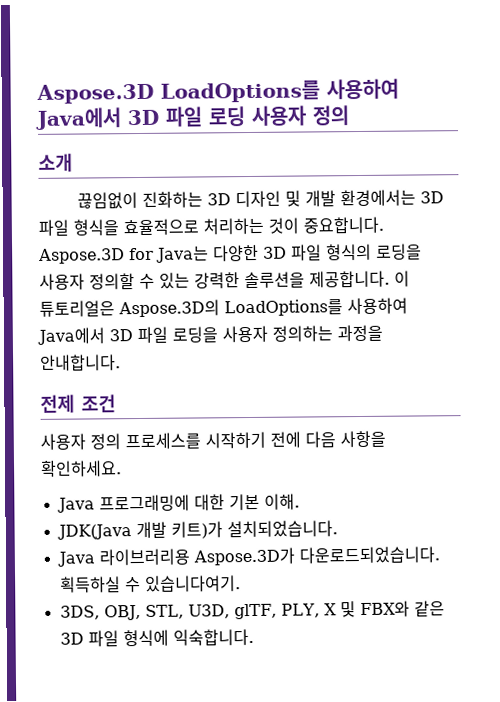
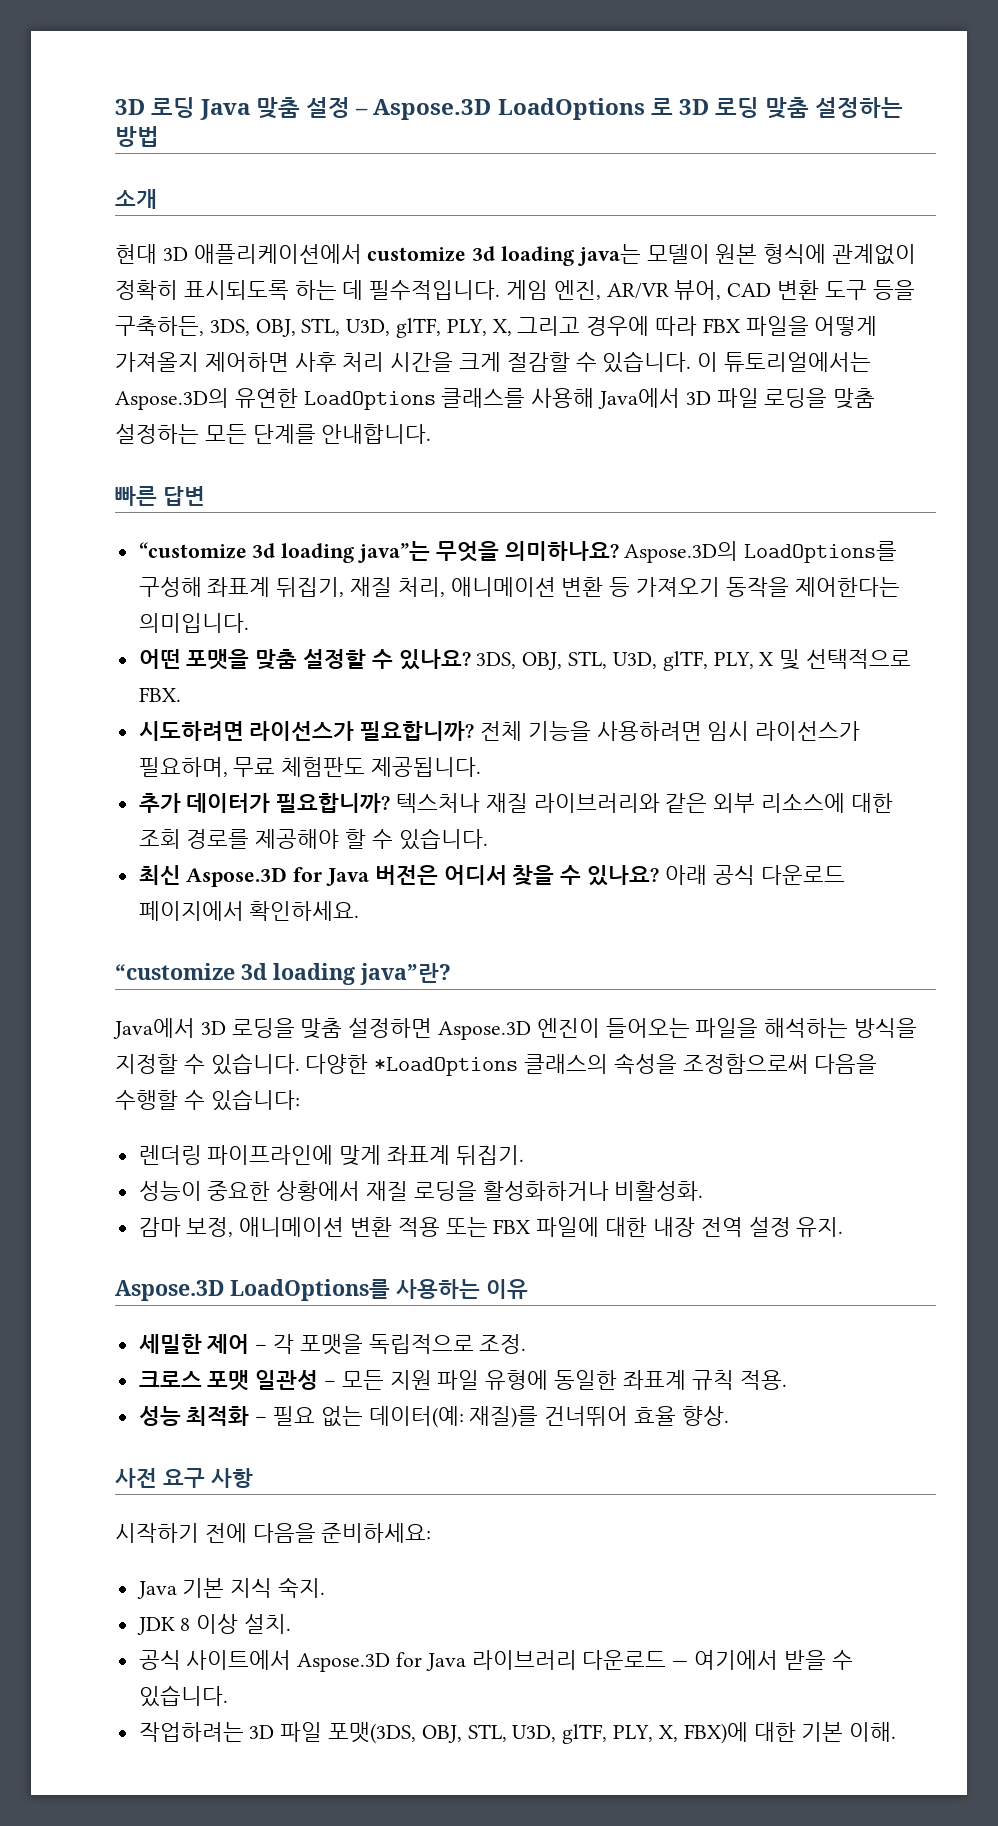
[36,78,399,104] [35,105,349,130] [38,153,73,172] [76,189,444,210] [38,216,384,236] [38,243,422,264] [39,270,410,290] [39,297,408,318] [37,324,383,345] [40,354,121,371] [40,394,116,413] [40,430,386,450] [40,460,122,477] [56,493,300,513] [56,520,338,540] [56,546,440,567] [59,575,241,593] Aspose.3D LoadOptions를 사용하여 Java에서 3D 파일 로딩 사용자 정의 // 소개 // 끊임없이 진화하는 3D 디자인 및 개발 환경에서는 3D 파일 형식을 효율적으로 처리하는 것이 중요합니다. Aspose.3D for Java는 다양한 3D 파일 형식의 로딩을 사용자 정의할 수 있는 강력한 솔루션을 제공합니다. 이 튜토리얼은 Aspose.3D의 LoadOptions를 사용하여 Java에서 3D 파일 로딩을 사용자 정의하는 과정을 안내합니다. // 전제 조건 // 사용자 정의 프로세스를 시작하기 전에 다음 사항을 확인하세요. // Java 프로그래밍에 대한 기본 이해. // JDK(Java 개발 키트)가 설치되었습니다. // Java 라이브러리용 Aspose.3D가 다운로드되었습니다. 획득하실 수 있습니다여기. // -> [115,97,903,120] [115,126,159,147] [115,189,157,209] [115,244,917,266] [115,280,915,300] [115,316,878,338] [115,351,872,373] [115,388,876,410] [115,424,432,444] [115,486,205,506] [138,541,898,563] [138,577,900,597] [138,613,249,633] [138,649,471,670] 3D 로딩 Java 맞춤 설정 – Aspose.3D LoadOptions 로 3D 로딩 맞춤 설정하는 방법 // 소개 // 현대 3D 애플리케이션에서 customize 3d loading java는 모델이 원본 형식에 관계없이 정확히 표시되도록 하는 데 필수적입니다. 게임 엔진, AR/VR 뷰어, CAD 변환 도구 등을 구축하든, 3DS, OBJ, STL, U3D, glTF, PLY, X, 그리고 경우에 따라 FBX 파일을 어떻게 가져올지 제어하면 사후 처리 시간을 크게 절감할 수 있습니다. 이 튜토리얼에서는 Aspose.3D의 유연한 LoadOptions 클래스를 사용해 Java에서 3D 파일 로딩을 맞춤 설정하는 모든 단계를 안내합니다. // 빠른 답변 // “customize 3d loading java”는 무엇을 의미하나요? Aspose.3D의 LoadOptions를 구성해 좌표계 뒤집기, 재질 처리, 애니메이션 변환 등 가져오기 동작을 제어한다는 의미입니다. // 어떤 포맷을 맞춤 설정할 수 있나요?
[359,600,445,618] [59,628,254,647] FBX와 같은 3D 파일 형식에 익숙합니다. -> [805,649,911,669] [138,687,181,702] [138,721,861,741] [138,757,482,777] [138,793,893,813] [138,828,488,850] [138,865,845,887] [138,901,360,921] [115,963,451,985] [113,1018,918,1040] [115,1053,878,1076] [115,1089,300,1111] [138,1145,524,1166] [138,1181,704,1201] [138,1217,844,1237] [115,1279,528,1301] [138,1334,527,1355] [138,1370,787,1391] [138,1406,729,1428] [115,1468,253,1488] [115,1523,432,1543] [136,1577,326,1599] [136,1614,292,1635] [138,1650,853,1672] [138,1685,228,1707] [138,1722,897,1744] 선택적으로 FBX. // 시도하려면 라이선스가 필요합니까? 전체 기능을 사용하려면 임시 라이선스가 필요하며, 무료 체험판도 제공됩니다. // 추가 데이터가 필요합니까? 텍스처나 재질 라이브러리와 같은 외부 리소스에 대한 조회 경로를 제공해야 할 수 있습니다. // 최신 Aspose.3D for Java 버전은 어디서 찾을 수 있나요? 아래 공식 다운로드 페이지에서 확인하세요. // “customize 3d loading java”란? // Java에서 3D 로딩을 맞춤 설정하면 Aspose.3D 엔진이 들어오는 파일을 해석하는 방식을 지정할 수 있습니다. 다양한 *LoadOptions 클래스의 속성을 조정함으로써 다음을 수행할 수 있습니다: // 렌더링 파이프라인에 맞게 좌표계 뒤집기. // 성능이 중요한 상황에서 재질 로딩을 활성화하거나 비활성화. // 감마 보정, 애니메이션 변환 적용 또는 FBX 파일에 대한 내장 전역 설정 유지. // Aspose.3D LoadOptions를 사용하는 이유 // 세밀한 제어 – 각 포맷을 독립적으로 조정. // 크로스 포맷 일관성 – 모든 지원 파일 유형에 동일한 좌표계 규칙 적용. // 성능 최적화 – 필요 없는 데이터(예: 재질)를 건너뛰어 효율 향상. // 사전 요구 사항 // 시작하기 전에 다음을 준비하세요: // Java 기본 지식 숙지. // JDK 8 이상 설치. // 공식 사이트에서 Aspose.3D for Java 라이브러리 다운로드 — 여기에서 받을 수 있습니다. // 작업하려는 3D 파일 포맷(3DS, OBJ, STL, U3D, glTF, PLY, X, FBX)에 대한 기본 이해.

